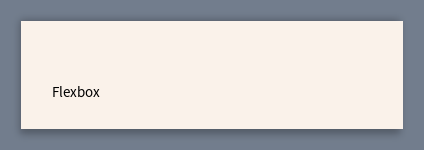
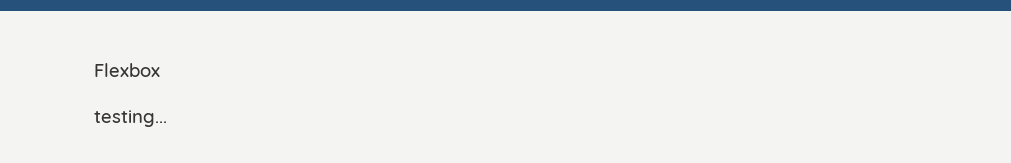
(100, 92) none -> [94,110,167,127] // testing...

